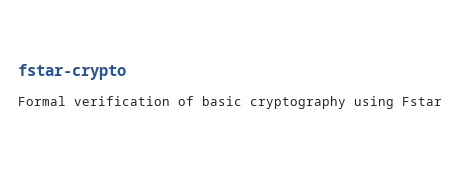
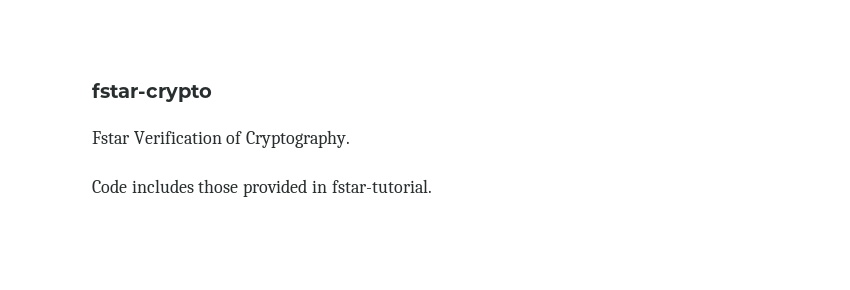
[18,96,442,109] Formal verification of basic cryptography using Fstar -> [92,130,351,148] [92,179,432,197] Fstar Verification of Cryptography. // Code includes those provided in fstar-tutorial.

